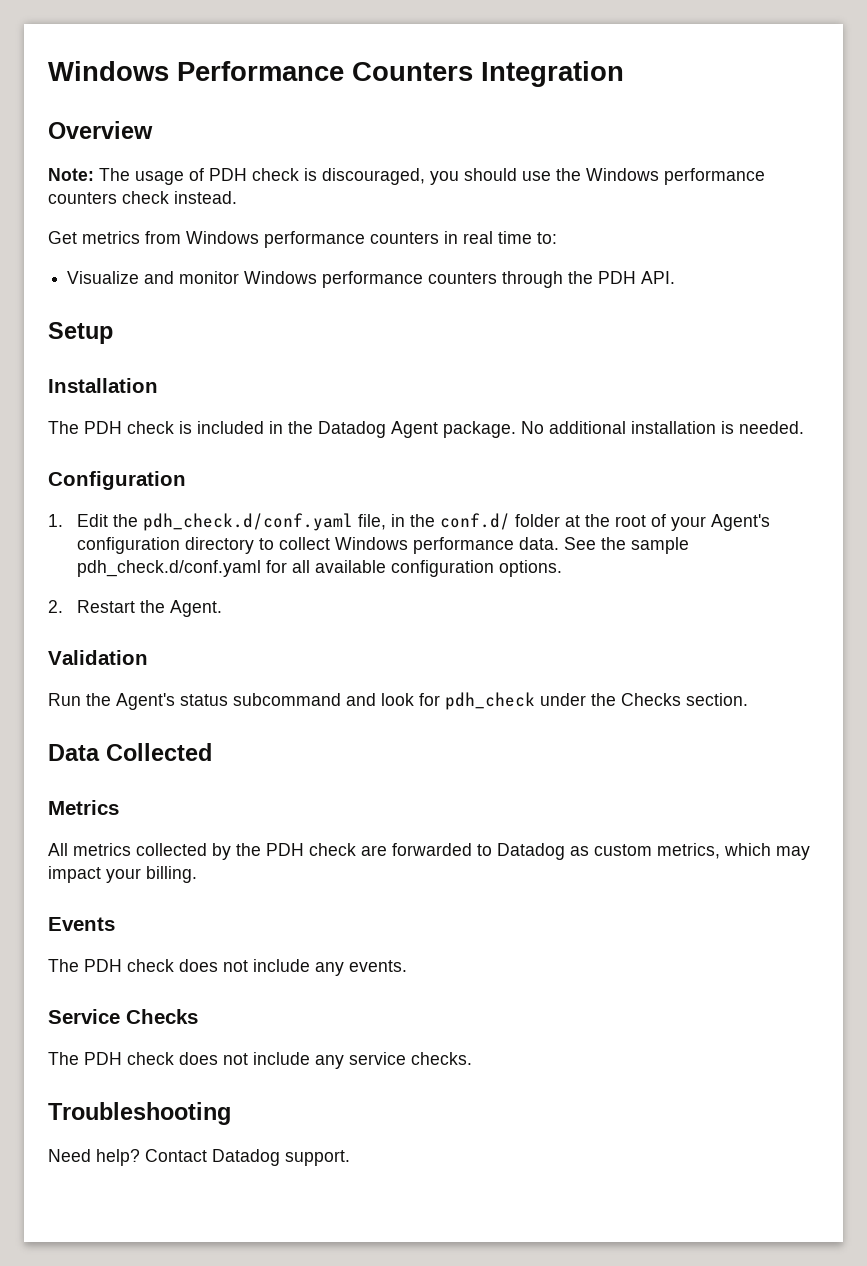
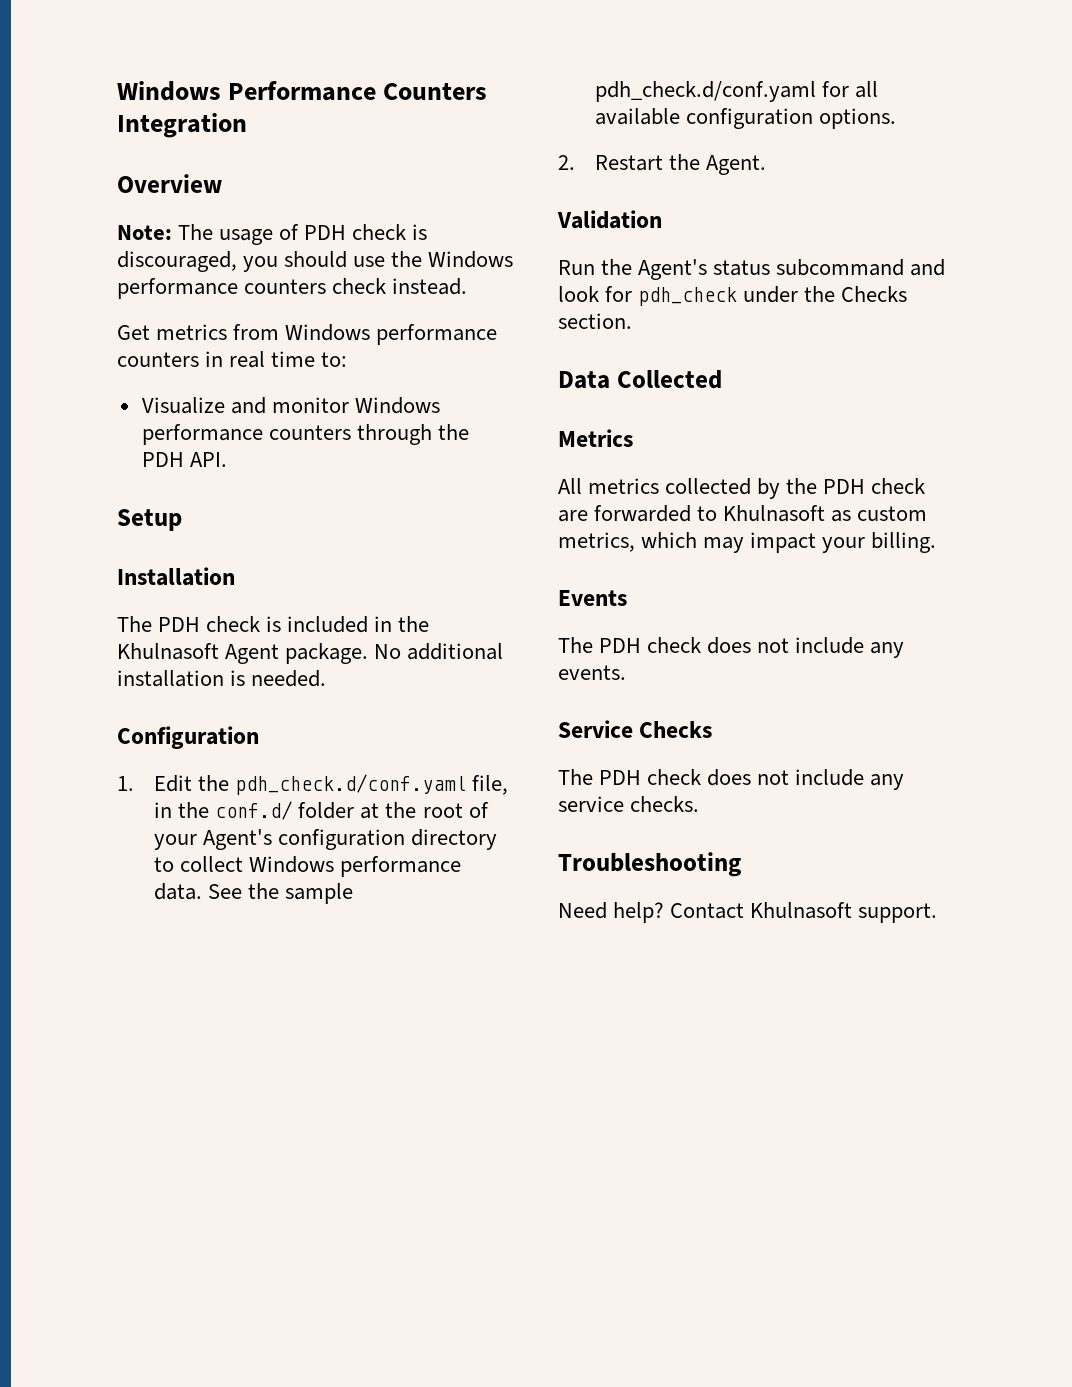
[318,421,386,438] Datadog -> [117,643,219,660] Khulnasoft
[497,843,565,860] Datadog -> [723,505,826,522] Khulnasoft
[212,1149,280,1166] Datadog -> [750,902,853,919] Khulnasoft

